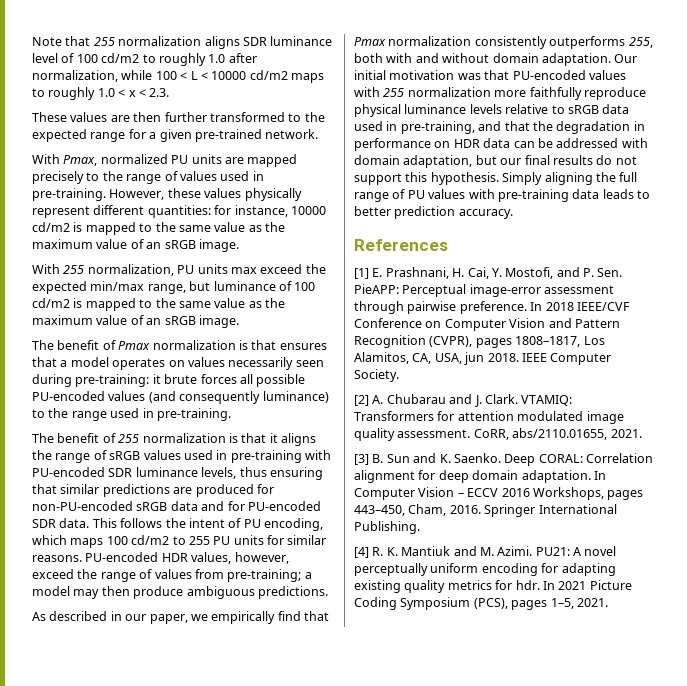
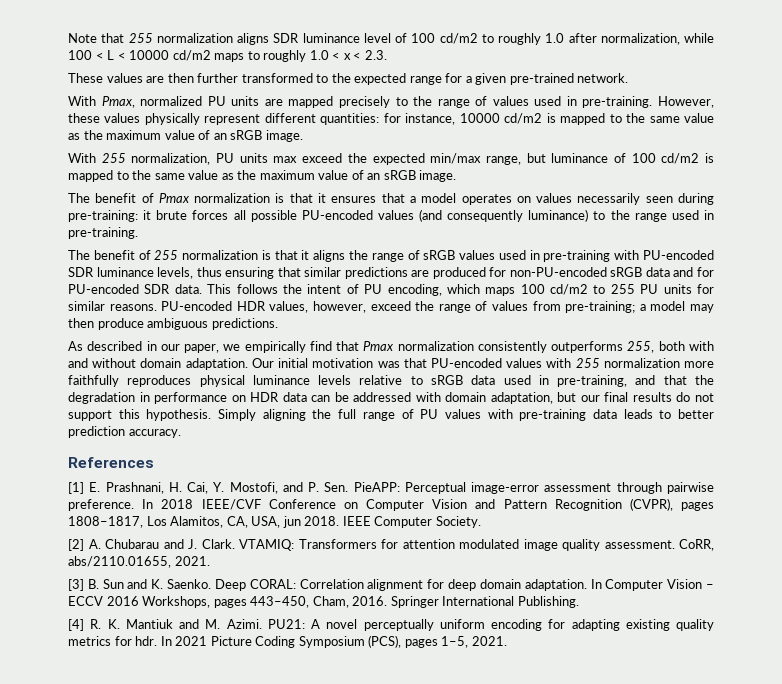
(277, 345) none -> [318,193,327,203] it
[583,87,646,100] reproduce -> [127,375,192,387] reproduces

